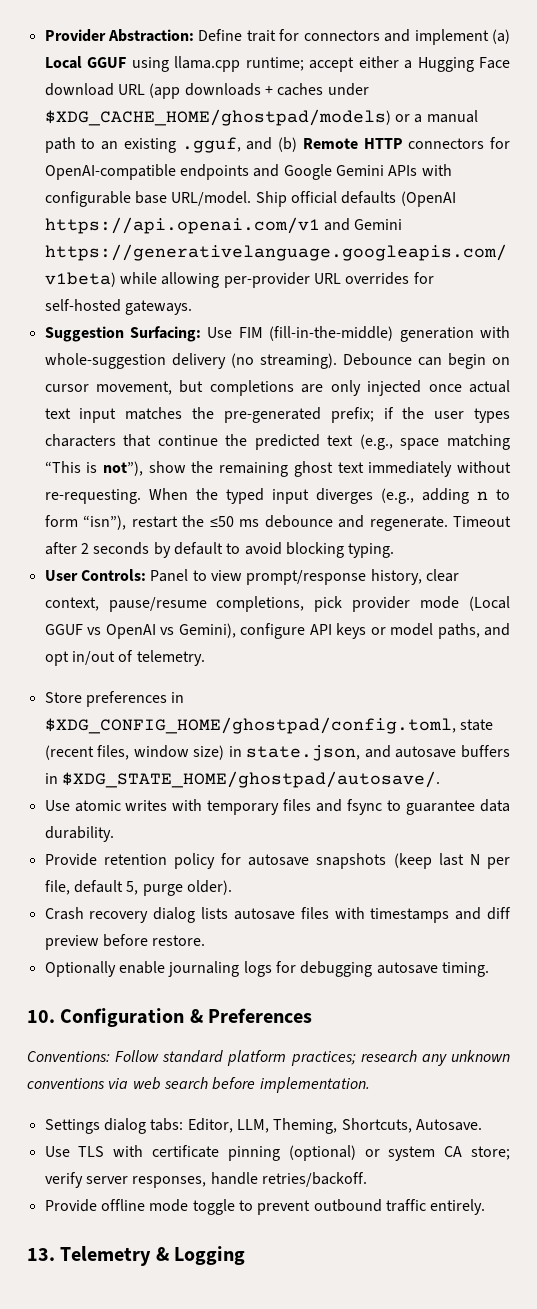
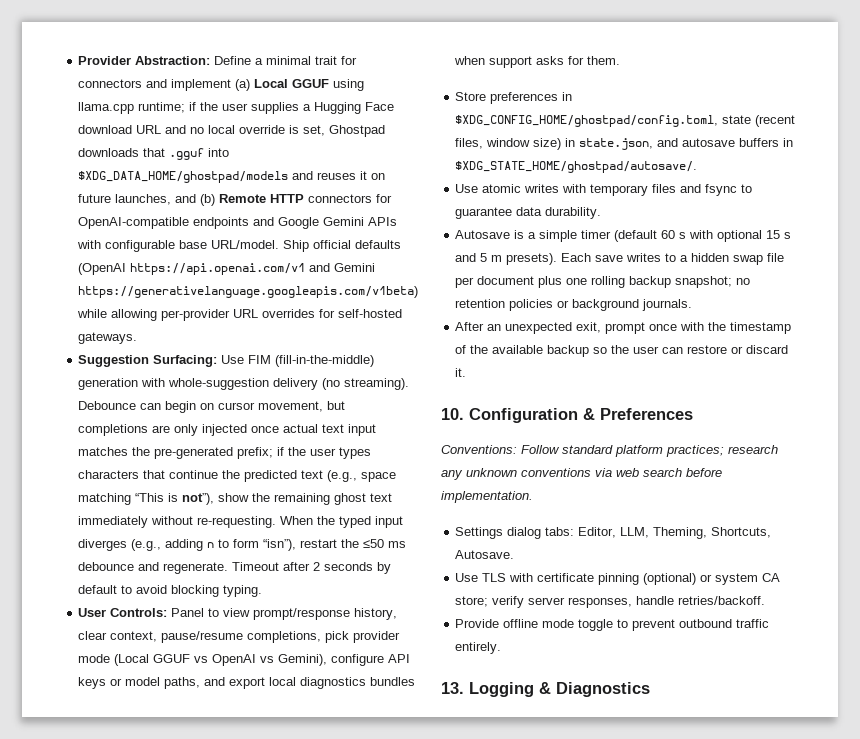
(243, 35) none -> [255,56,312,65] a minimal
[309,56,399,72] accept either -> [189,102,300,114] if the user supplies
[149,83,369,99] [44,109,478,126] [44,137,241,153] (app downloads + caches under $XDG_CACHE_HOME/ghostpad/models) or a manual path to an existing .gguf, -> [165,125,386,137] [78,148,230,160] [78,171,386,183] [78,194,172,205] and no local override is set, Ghostpad downloads that .gguf into $XDG_DATA_HOME/ghostpad/models and reuses it on future launches,
[44,650,205,666] opt in/out of telemetry. -> [229,677,416,689] [454,56,621,68] export local diagnostics bundles when support asks for them.
[44,853,511,869] [44,880,232,896] [44,907,511,923] [44,934,206,950] [44,961,489,977] Provide retention policy for autosave snapshots (keep last N per file, default 5, purge older). // Crash recovery dialog lists autosave files with timestamps and diff preview before restore. // Optionally enable journaling logs for debugging autosave timing. -> [455,230,792,242] [455,253,785,265] [455,276,751,288] [455,299,693,311] [455,322,792,334] [455,345,789,357] [455,368,467,377] Autosave is a simple timer (default 60 s with optional 15 s and 5 m presets). Each save writes to a hidden swap file per document plus one rolling backup snapshot; no retention policies or background journals. // After an unexpected exit, prompt once with the timestamp of the available backup so the user can restore or discard it.
[60,1246,246,1266] Telemetry & Logging -> [469,682,650,697] Logging & Diagnostics

